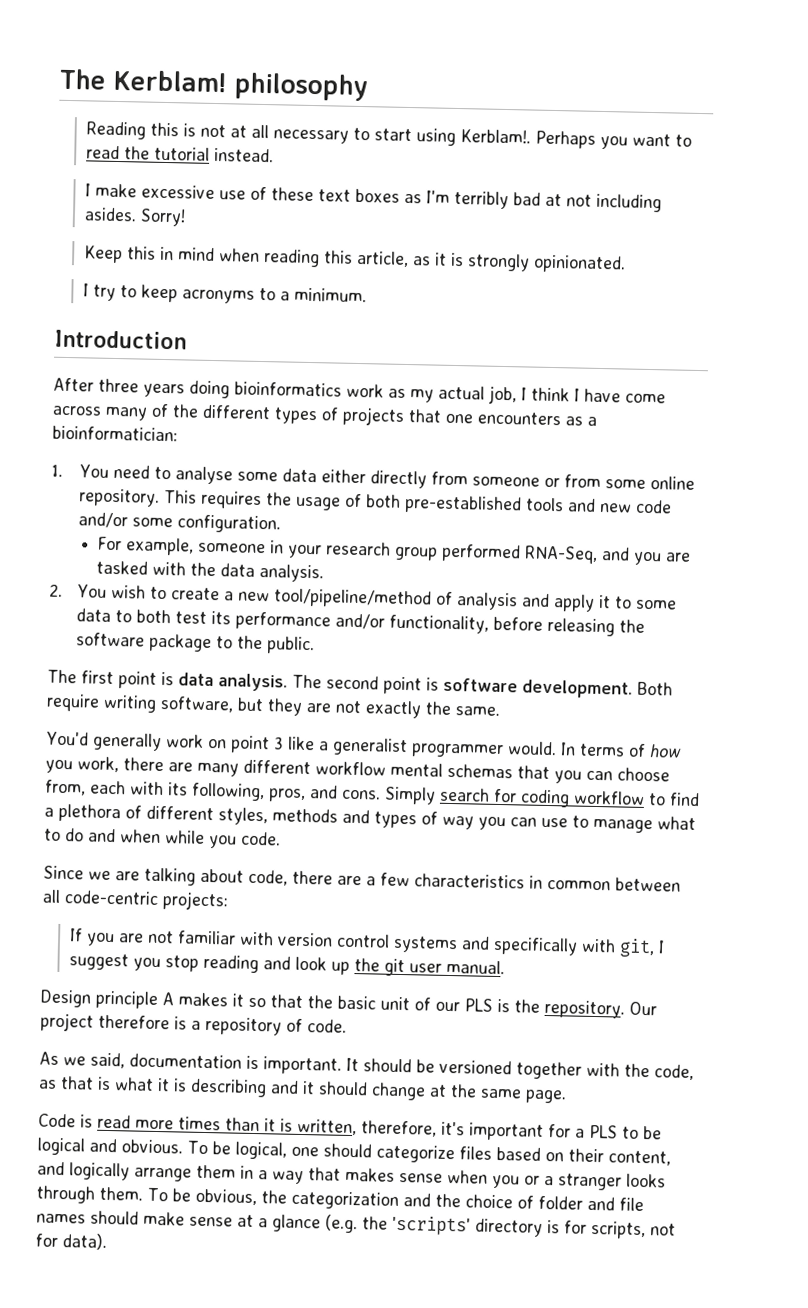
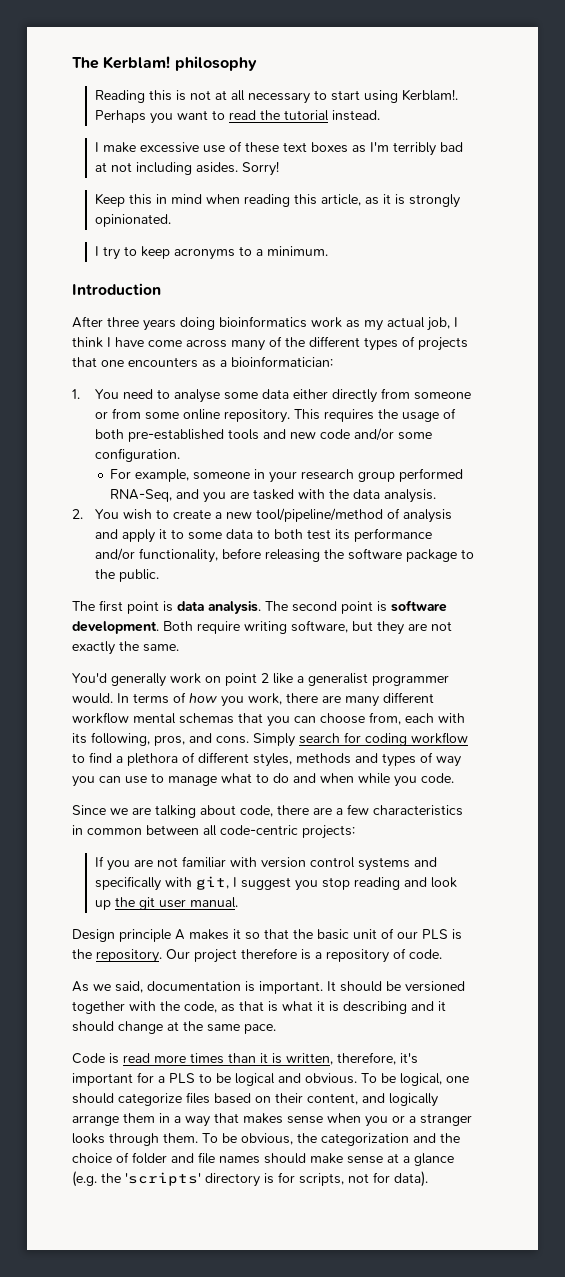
[273,736,284,750] 3 -> [261,673,269,683] 2
[525,1089,567,1104] page. -> [244,1024,276,1034] pace.

